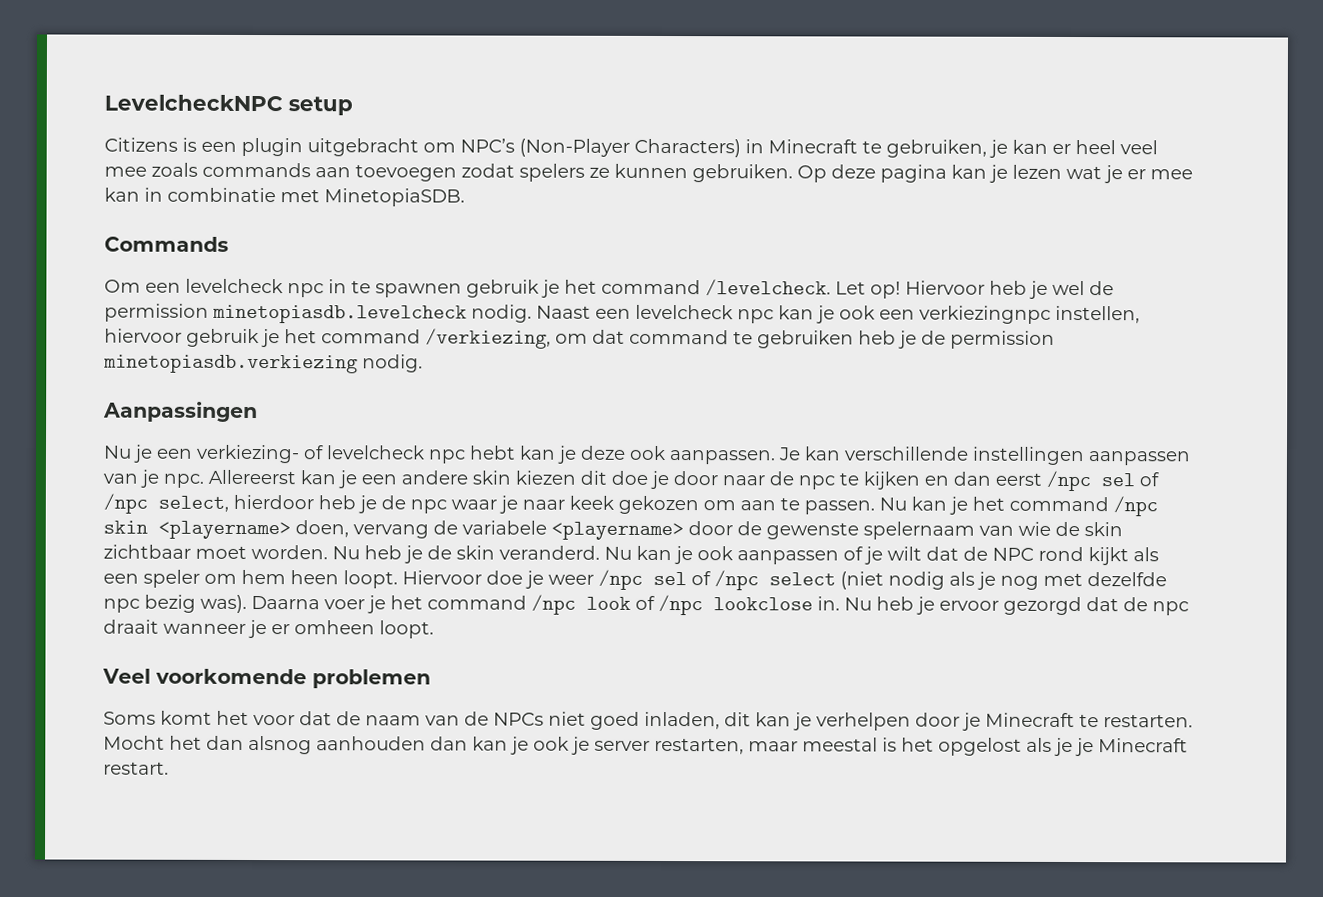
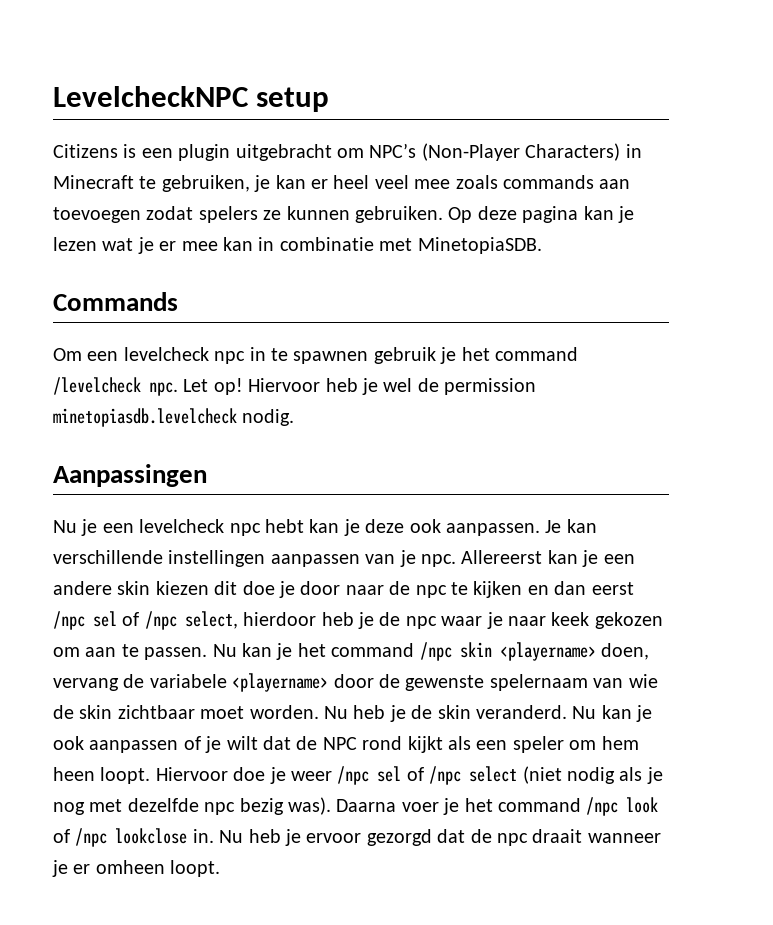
[705,279,831,297] /levelcheck. -> [53,377,178,396] /levelcheck npc.
[536,304,1140,324] [104,328,1055,349] [103,354,423,374] Naast een levelcheck npc kan je ook een verkiezingnpc instellen, hiervoor gebruik je het command /verkiezing, om dat command te gebruiken heb je de permission minetopiasdb.verkiezing nodig. -> (295, 417) none
[196,444,324,464] verkiezing- of -> (134, 528) none
[102,668,431,689] [103,710,1193,731] [103,735,1188,757] [103,761,169,775] // Veel voorkomende problemen // Soms komt het voor dat de naam van de NPCs niet goed inladen, dit kan je verhelpen door je Minecraft te restarten. Mocht het dan alsnog aanhouden dan kan je ook je server restarten, maar meestal is het opgelost als je je Minecraft restart. -> (221, 868) none

